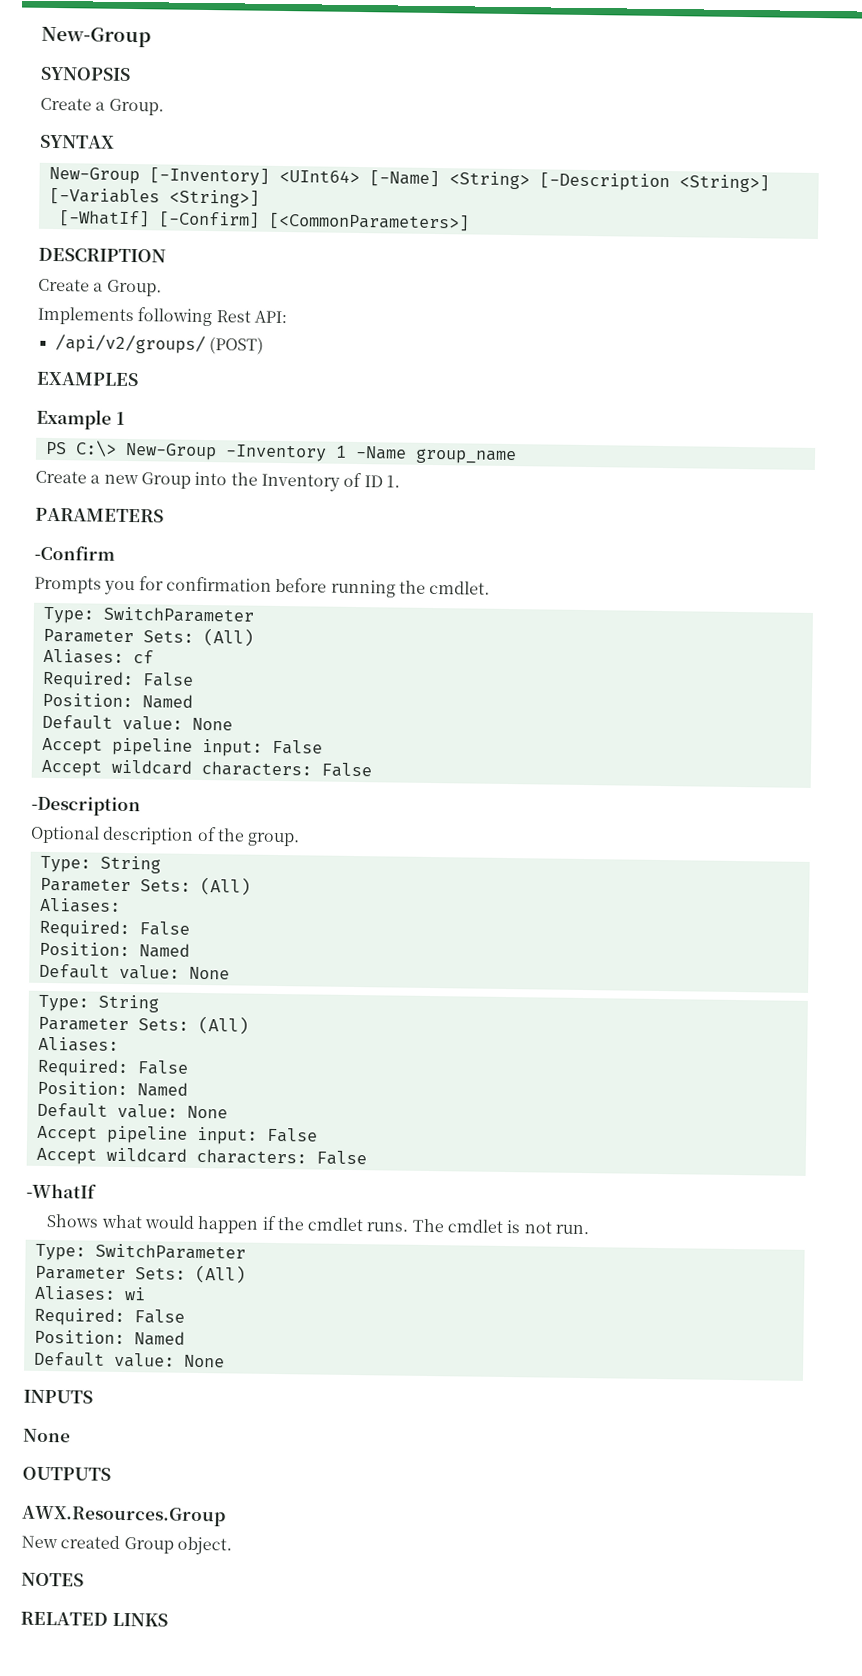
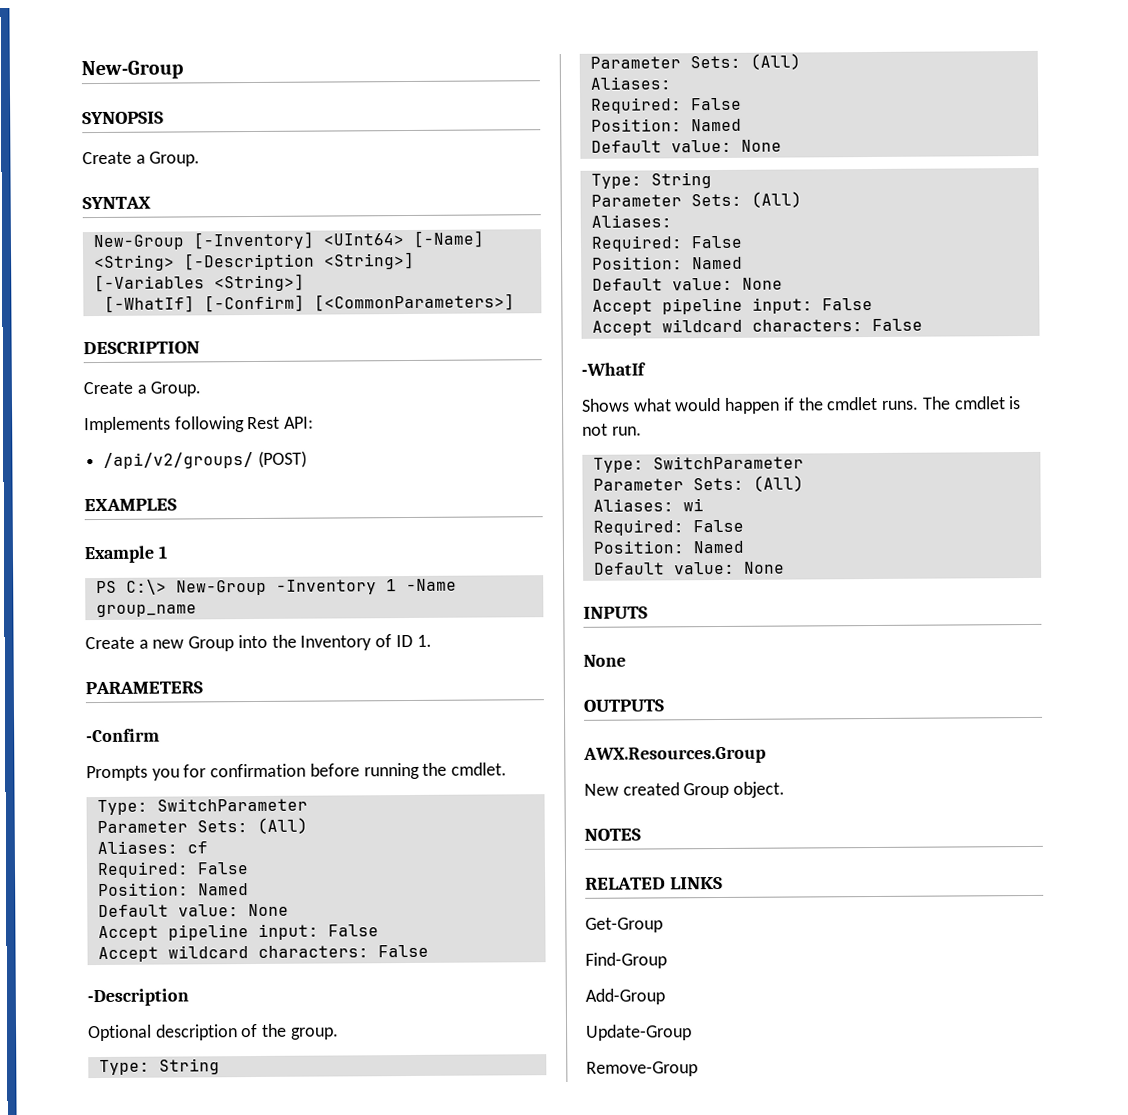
(168, 1619) none -> [585,917,663,933] [585,952,667,969] [585,988,665,1005] [586,1024,692,1041] [586,1061,698,1077] // Get-Group // Find-Group // Add-Group // Update-Group // Remove-Group

